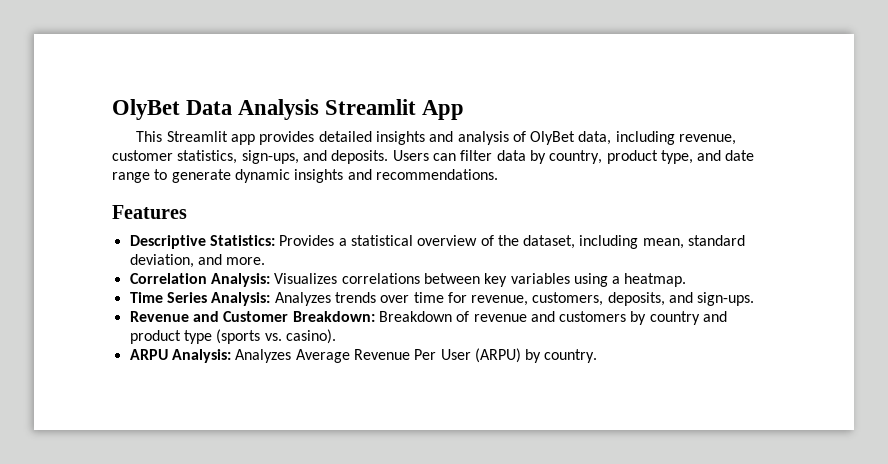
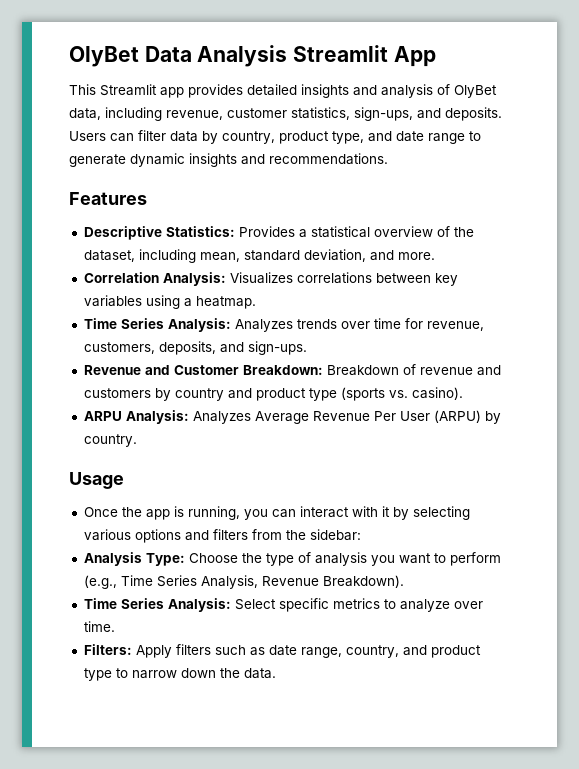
(598, 356) none -> [69,472,124,489] [83,506,470,520] [83,529,361,543] [83,552,501,566] [83,575,404,589] [83,598,483,612] [83,621,115,632] [83,644,481,658] [83,668,276,681] // Usage // Once the app is running, you can interact with it by selecting various options and filters from the sidebar: // Analysis Type: Choose the type of analysis you want to perform (e.g., Time Series Analysis, Revenue Breakdown). // Time Series Analysis: Select specific metrics to analyze over time. // Filters: Apply filters such as date range, country, and product type to narrow down the data.

